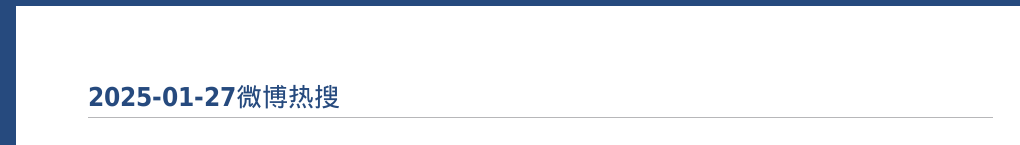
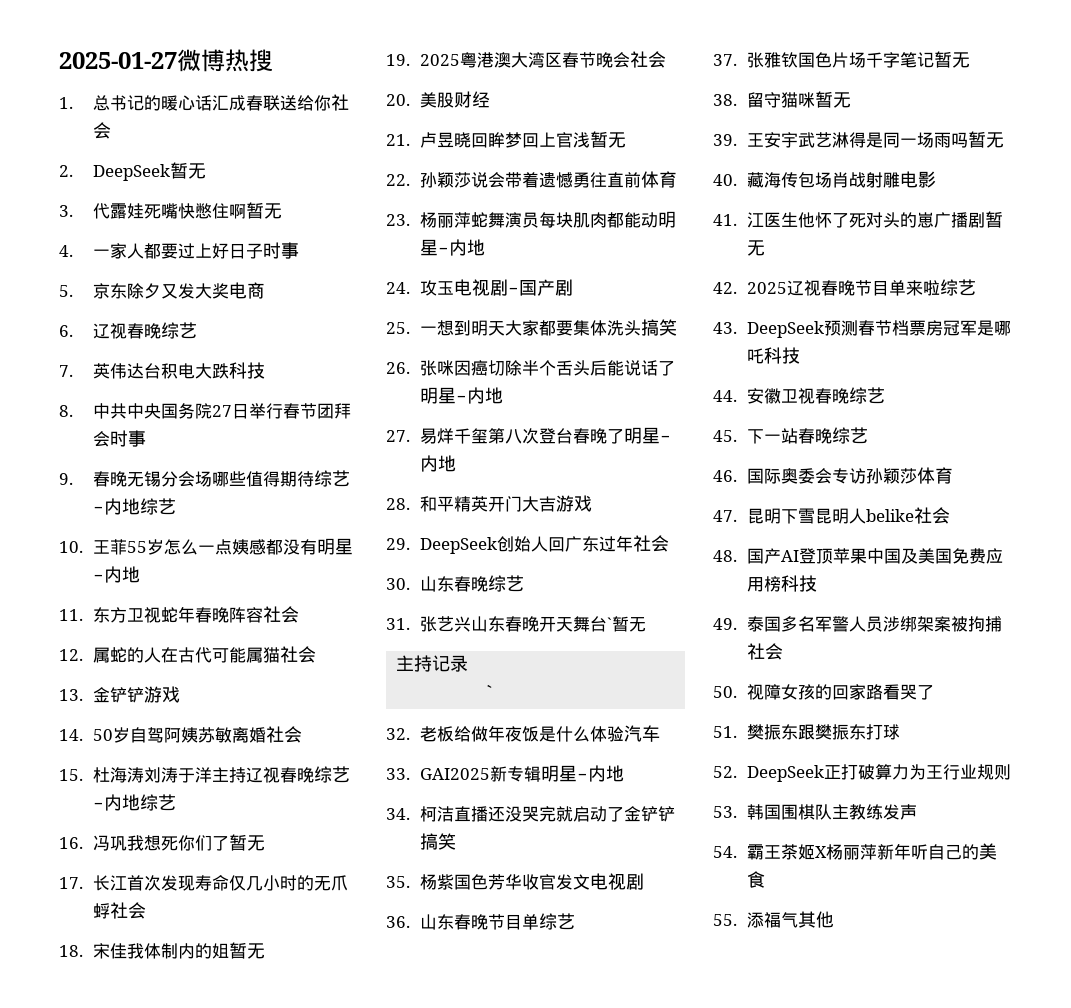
(340, 96) none -> [59,94,349,111] [92,122,111,139] [59,162,206,181] [59,202,282,219] [59,242,299,259] [59,282,265,299] [59,322,197,339] [59,362,265,379] [59,403,351,419] [92,430,146,447] [59,470,350,487] [92,498,176,515] [59,538,353,555] [92,566,140,583] [59,606,299,623] [59,646,316,663] [59,686,180,703] [59,726,302,743] [59,766,350,783] [92,794,176,811] [59,834,265,851] [59,875,348,891] [92,902,146,919] [59,942,265,959] [386,51,666,68] [386,91,490,108] [386,131,626,148] [386,171,677,188] [386,211,676,228] [419,239,485,256] [386,279,573,296] [386,319,677,336] [386,360,675,376] [419,387,503,404] [386,427,671,444] [419,455,456,472] [386,495,592,512] [386,535,669,554] [386,575,524,592] [386,616,646,632] [396,655,469,672] [484,684,496,699] [386,725,660,742] [386,765,624,782] [386,806,675,822] [419,833,456,850] [386,873,644,890] [386,913,575,930] [713,51,970,68] [713,91,851,108] [713,131,1004,148] [713,171,936,188] [713,211,1003,228] [746,240,765,256] [713,279,976,296] [713,320,1011,338] [746,347,800,364] [713,387,885,404] [713,427,868,444] [713,467,953,484] [713,507,950,524] [713,548,1003,564] [746,575,817,592] [713,616,1002,632] [746,643,783,660] [713,684,934,700] [713,724,900,740] [713,764,1011,782] [713,804,917,820] [713,843,997,860] [746,871,765,888] [713,911,834,928] // 1.总书记的暖心话汇成春联送给你社会 // 2. DeepSeek暂无 // 3.代露娃死嘴快憋住啊暂无 // 4.一家人都要过上好日子时事 // 5.京东除夕又发大奖电商 // 6.辽视春晚综艺 // 7.英伟达台积电大跌科技 // 8.中共中央国务院27日举行春节团拜会时事 // 9.春晚无锡分会场哪些值得期待综艺-内地综艺 // 10.王菲55岁怎么一点姨感都没有明星-内地 // 11.东方卫视蛇年春晚阵容社会 // 12.属蛇的人在古代可能属猫社会 // 13.金铲铲游戏 // 14. 50岁自驾阿姨苏敏离婚社会 // 15.杜海涛刘涛于洋主持辽视春晚综艺-内地综艺 // 16.冯巩我想死你们了暂无 // 17.长江首次发现寿命仅几小时的无爪蜉社会 // 18.宋佳我体制内的姐暂无 // 19. 2025粤港澳大湾区春节晚会社会 // 20.美股财经 // 21.卢昱晓回眸梦回上官浅暂无 // 22.孙颖莎说会带着遗憾勇往直前体育 // 23.杨丽萍蛇舞演员每块肌肉都能动明星-内地 // 24.攻玉电视剧-国产剧 // 25.一想到明天大家都要集体洗头搞笑 // 26.张咪因癌切除半个舌头后能说话了明星-内地 // 27.易烊千玺第八次登台春晚了明星-内地 // 28.和平精英开门大吉游戏 // 29. DeepSeek创始人回广东过年社会 // 30.山东春晚综艺 // 31.张艺兴山东春晚开天舞台`暂无 // 主持记录 // ` // 32.老板给做年夜饭是什么体验汽车 // 33. GAI2025新专辑明星-内地 // 34.柯洁直播还没哭完就启动了金铲铲搞笑 // 35.杨紫国色芳华收官发文电视剧 // 36.山东春晚节目单综艺 // 37.张雅钦国色片场千字笔记暂无 // 38.留守猫咪暂无 // 39.王安宇武艺淋得是同一场雨吗暂无 // 40.藏海传包场肖战射雕电影 // 41.江医生他怀了死对头的崽广播剧暂无 // 42. 2025辽视春晚节目单来啦综艺 // 43. DeepSeek预测春节档票房冠军是哪吒科技 // 44.安徽卫视春晚综艺 // 45.下一站春晚综艺 // 46.国际奥委会专访孙颖莎体育 // 47.昆明下雪昆明人belike社会 // 48.国产AI登顶苹果中国及美国免费应用榜科技 // 49.泰国多名军警人员涉绑架案被拘捕社会 // 50.视障女孩的回家路看哭了 // 51.樊振东跟樊振东打球 // 52. DeepSeek正打破算力为王行业规则 // 53.韩国围棋队主教练发声 // 54.霸王茶姬X杨丽萍新年听自己的美食 // 55.添福气其他

